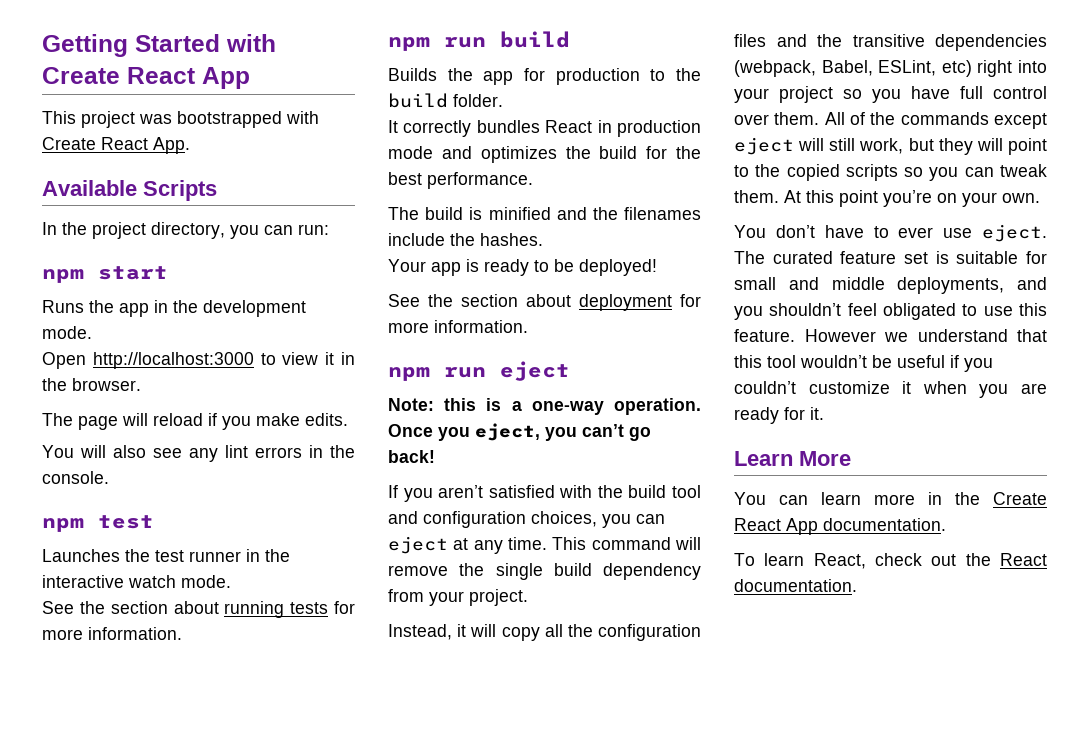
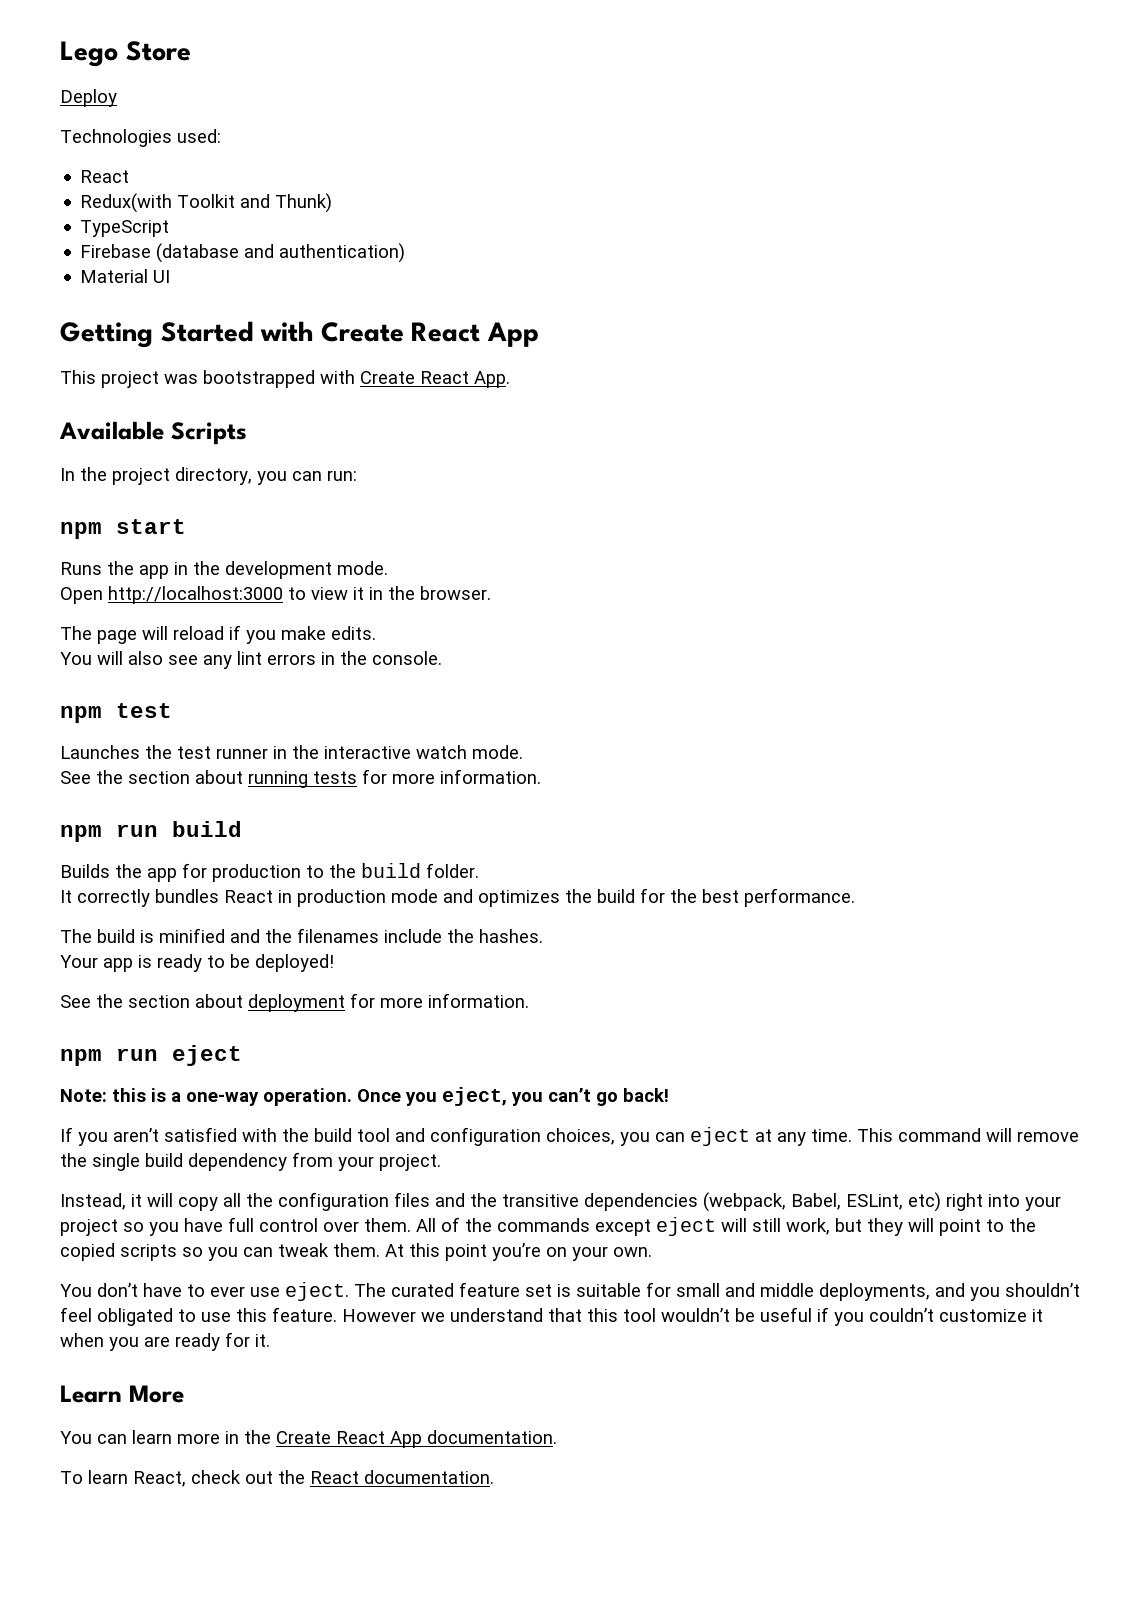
(42, 45) none -> [60,41,191,67] [60,89,117,107] [60,129,221,147] [80,170,130,183] [80,193,333,213] [80,220,170,237] [80,243,406,263] [80,269,171,283] Lego Store // Deploy // Technologies used: // React // Redux(with Toolkit and Thunk) // TypeScript // Firebase (database and authentication) // Material UI //

